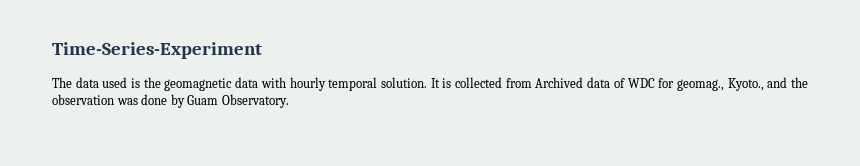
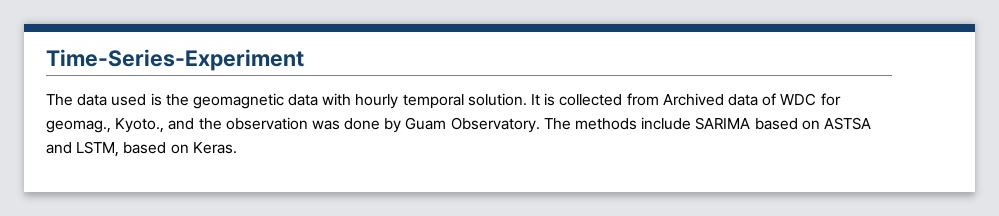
(289, 101) none -> [543,117,871,130] [46,141,237,157] The methods include SARIMA based on ASTSA and LSTM, based on Keras.

